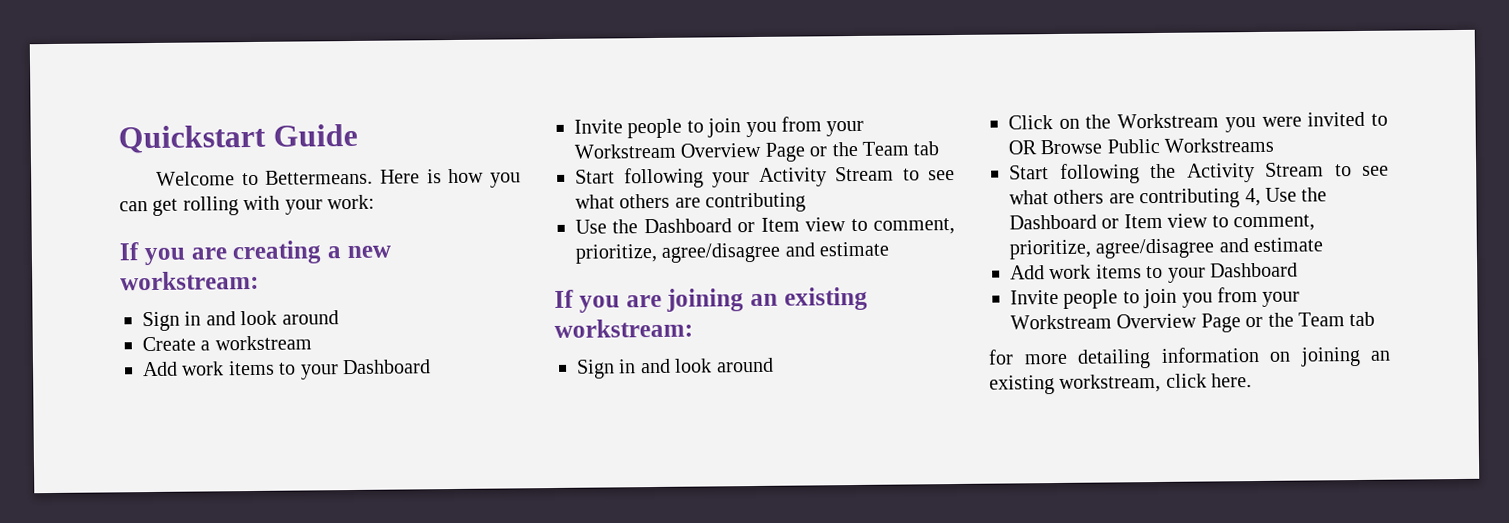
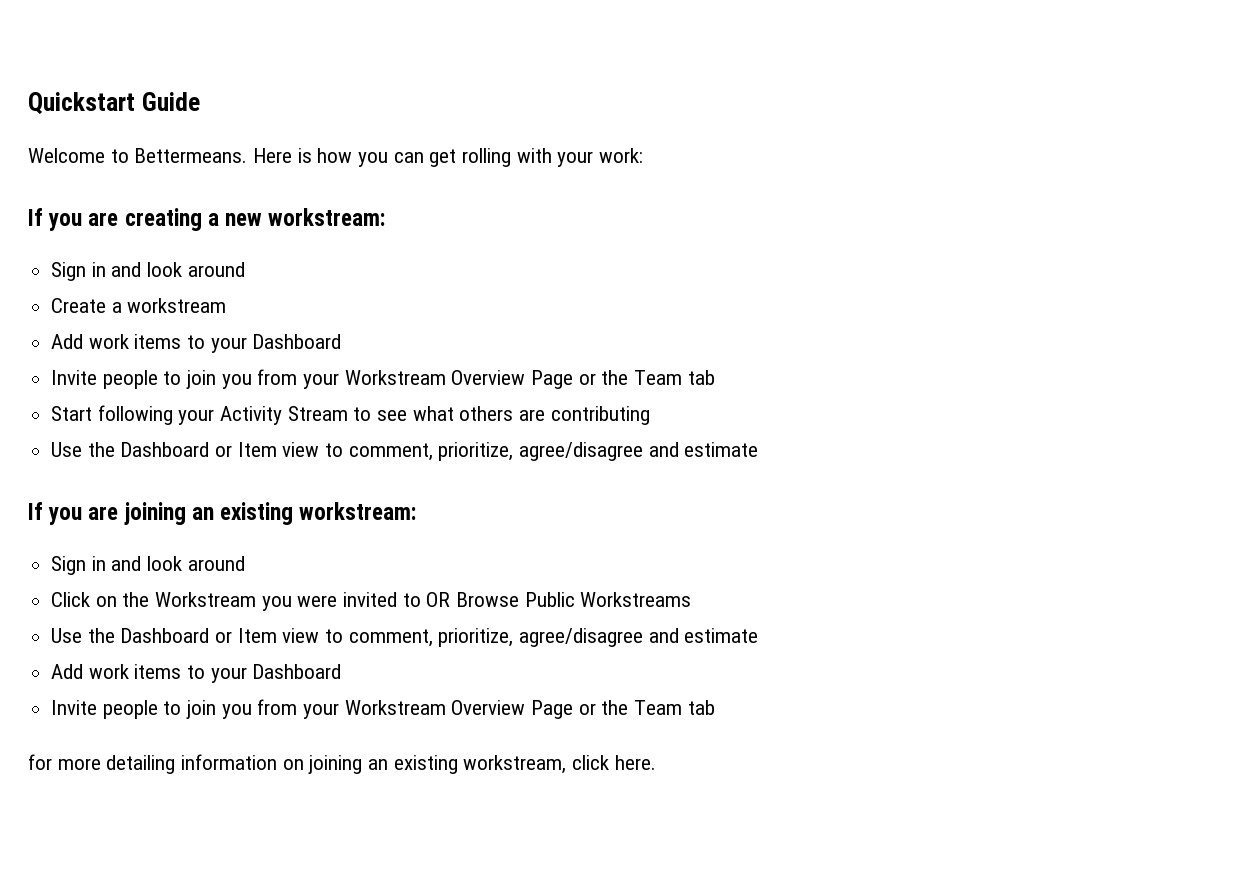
[1009,162,1389,184] [1009,187,1261,209] Start following the Activity Stream to see what others are contributing 4, -> (692, 599) none

